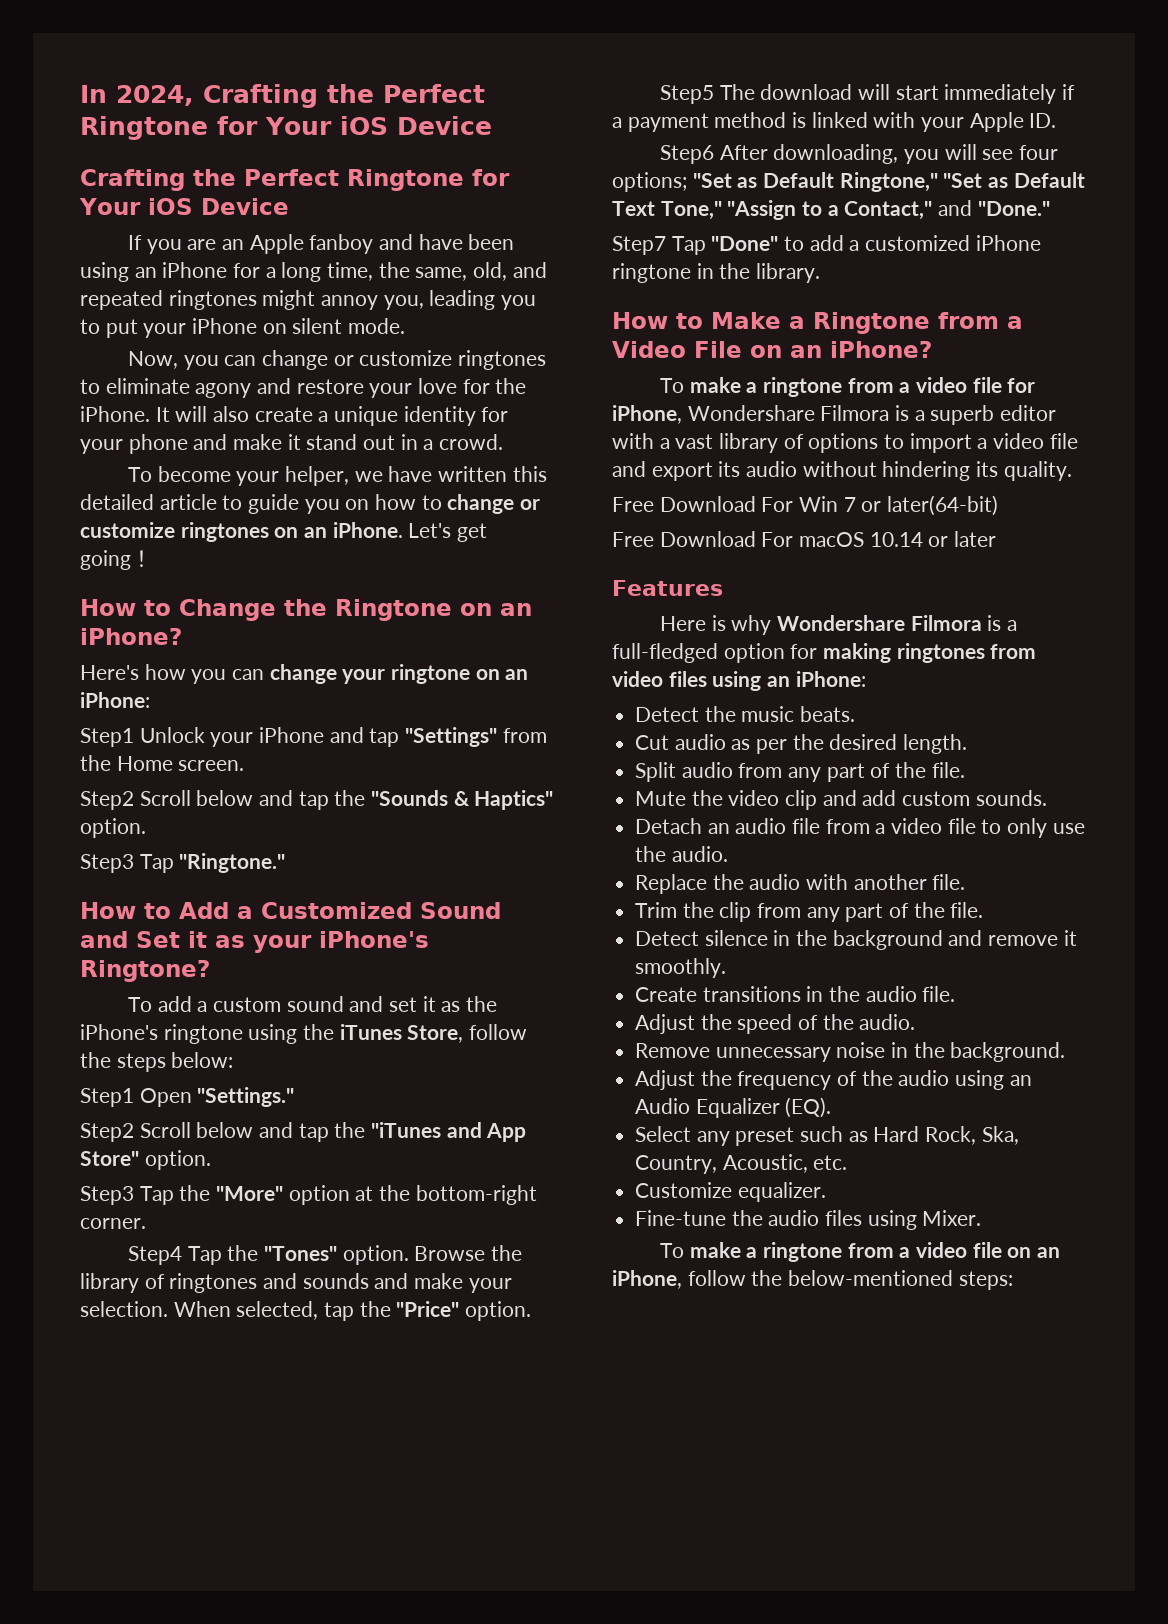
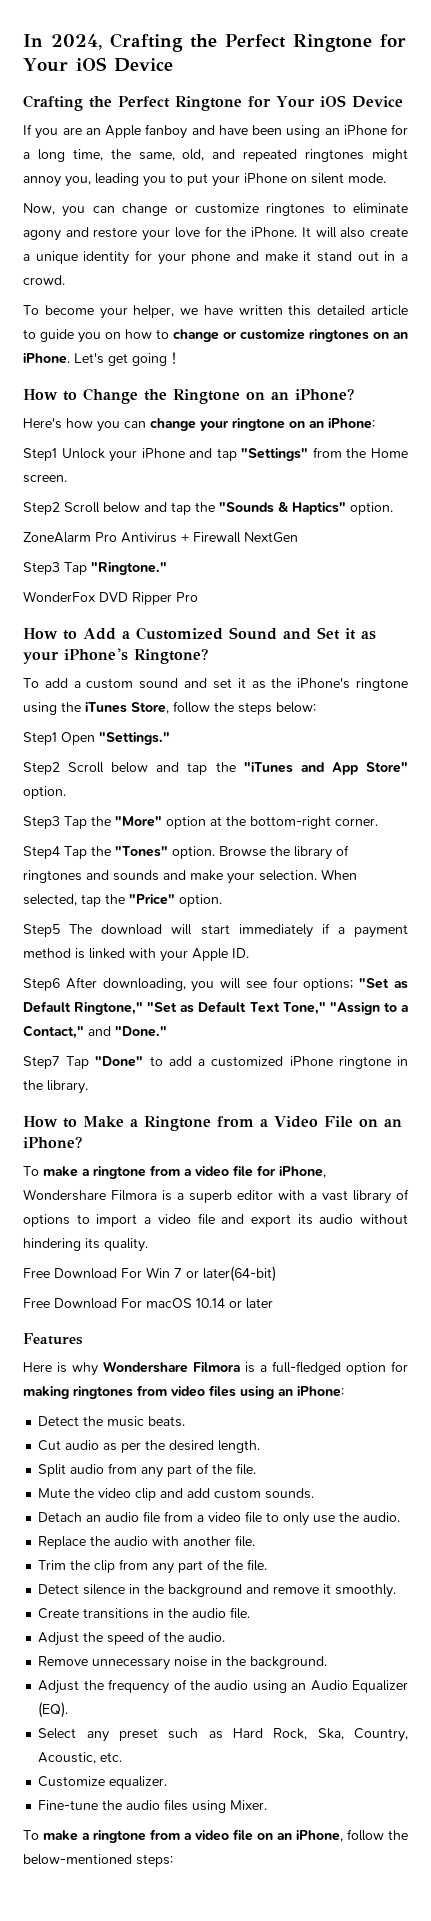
(146, 828) none -> [23,532,298,543] // ZoneAlarm Pro Antivirus + Firewall NextGen
(286, 863) none -> [23,591,198,605] // WonderFox DVD Ripper Pro

